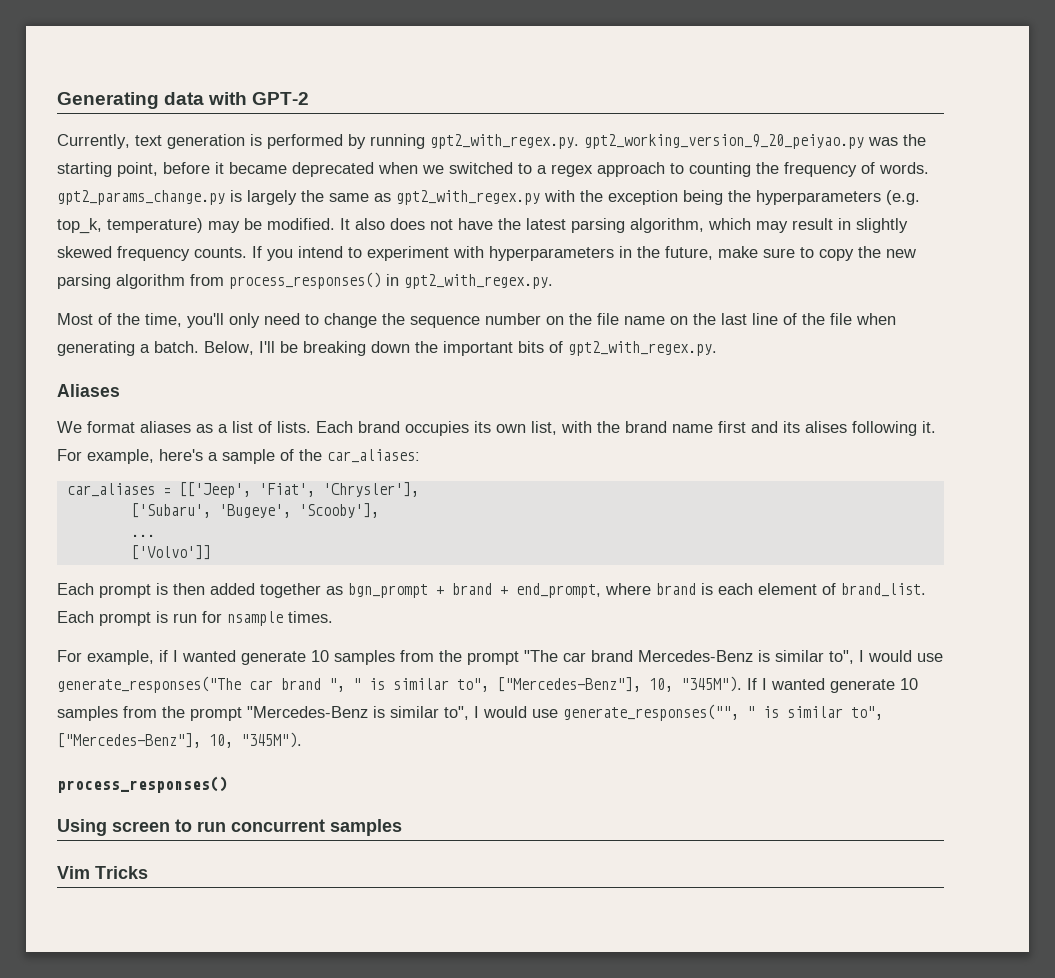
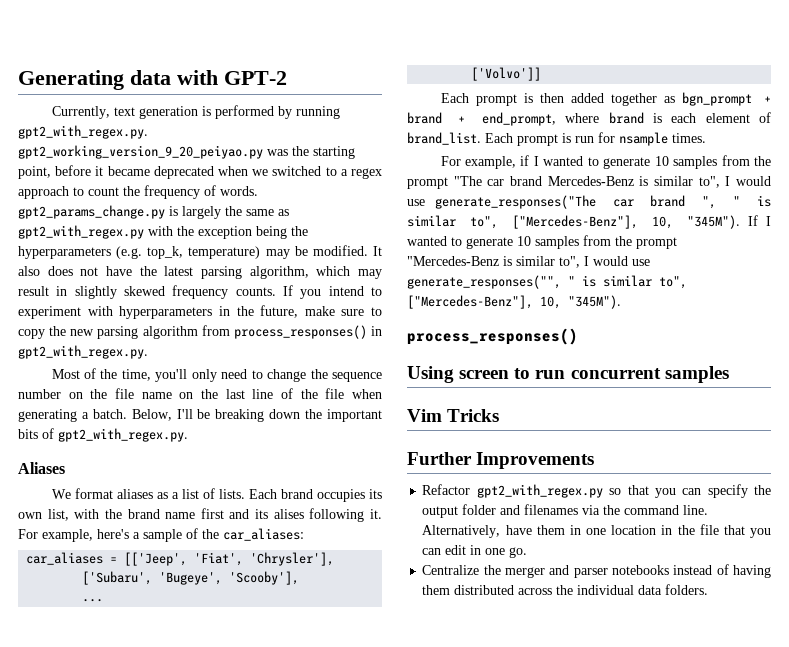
[689,162,751,177] counting -> [88,187,119,196] count
(236, 656) none -> [587,157,599,166] to
(825, 684) none -> [451,237,462,246] to
(148, 872) none -> [407,452,595,469] [422,484,771,498] [422,504,709,518] [422,524,772,538] [422,545,528,558] [422,564,771,578] [422,584,709,595] // Further Improvements // Refactor gpt2_with_regex.py so that you can specify the output folder and filenames via the command line. Alternatively, have them in one location in the file that you can edit in one go. // Centralize the merger and parser notebooks instead of having them distributed across the individual data folders.

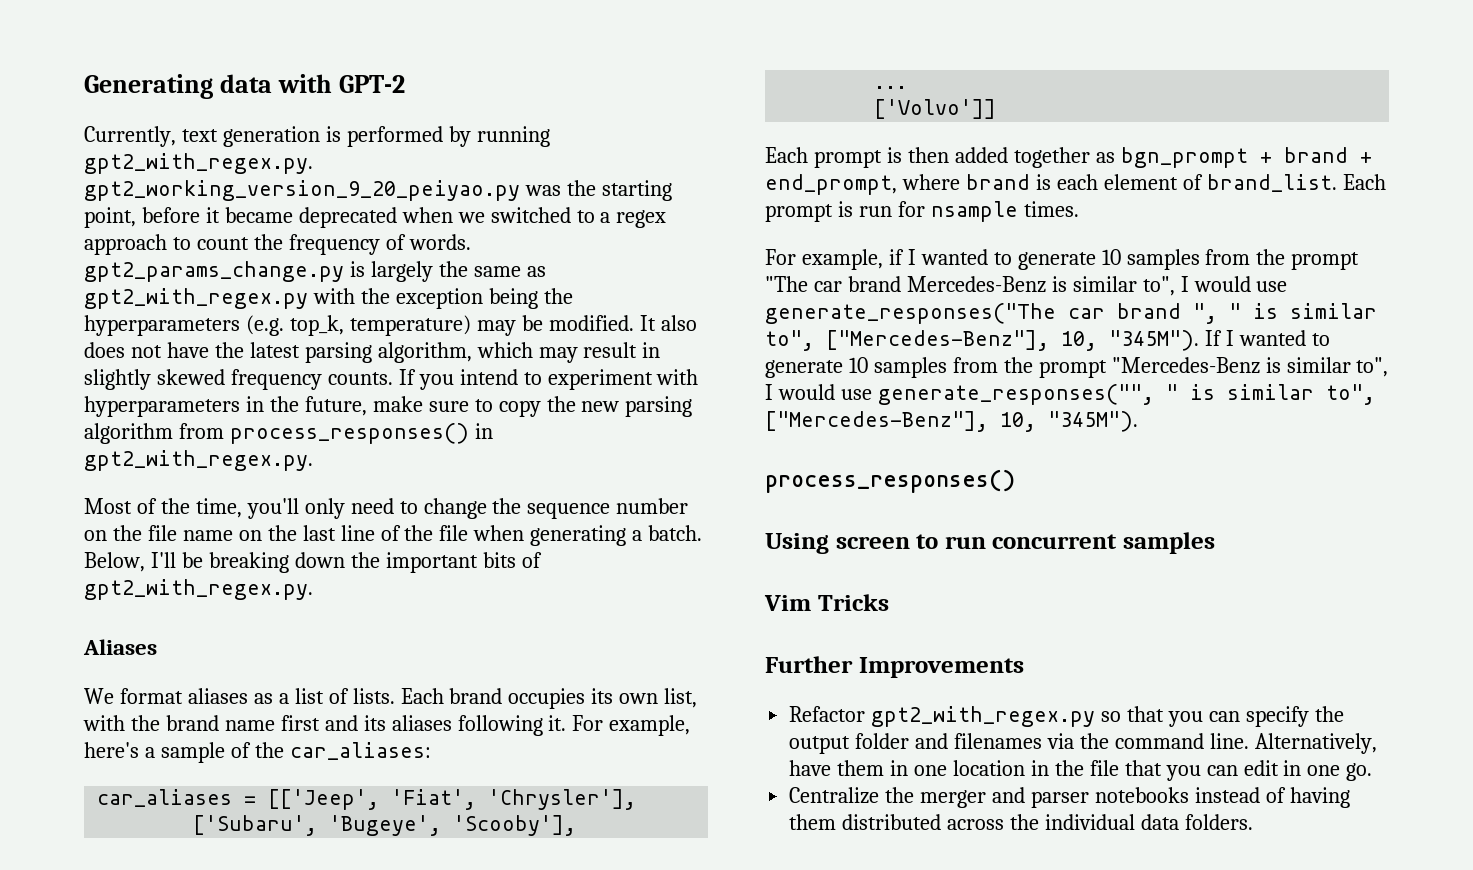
[273,509,304,519] alises -> [391,715,452,731] aliases

